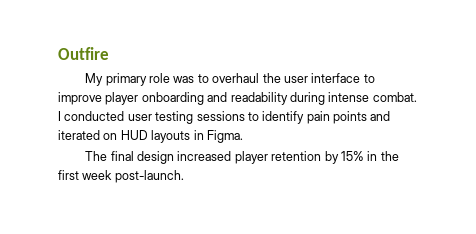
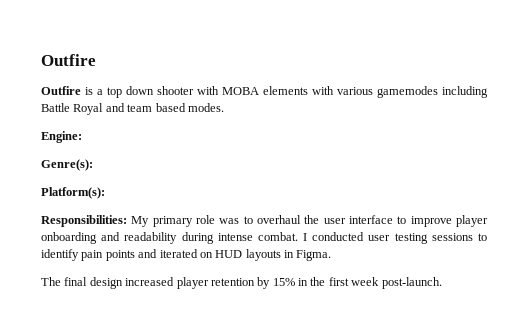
(109, 53) none -> [41,86,488,98] [41,103,224,115] [41,131,82,143] [41,159,93,171] [41,187,105,199] [41,215,127,227] Outfire is a top down shooter with MOBA elements with various gamemodes including Battle Royal and team based modes. // Engine: // Genre(s): // Platform(s): // Responsibilities:

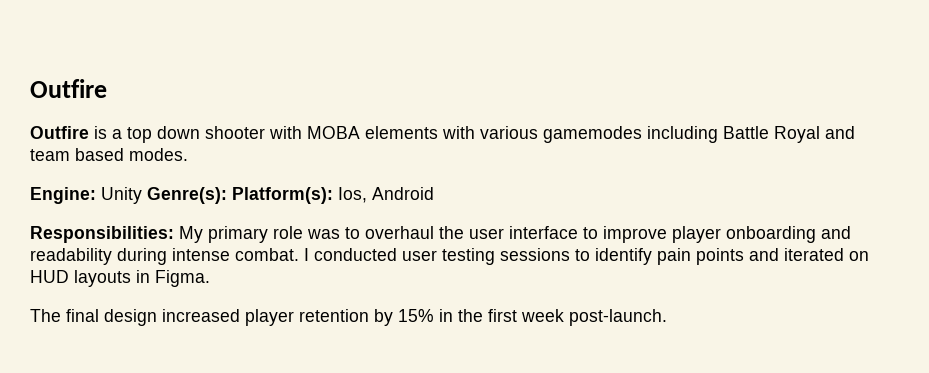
(82, 137) // -> [101,187,142,204] Unity
(93, 165) // -> (227, 195) none
(105, 193) none -> [338,187,434,203] Ios, Android

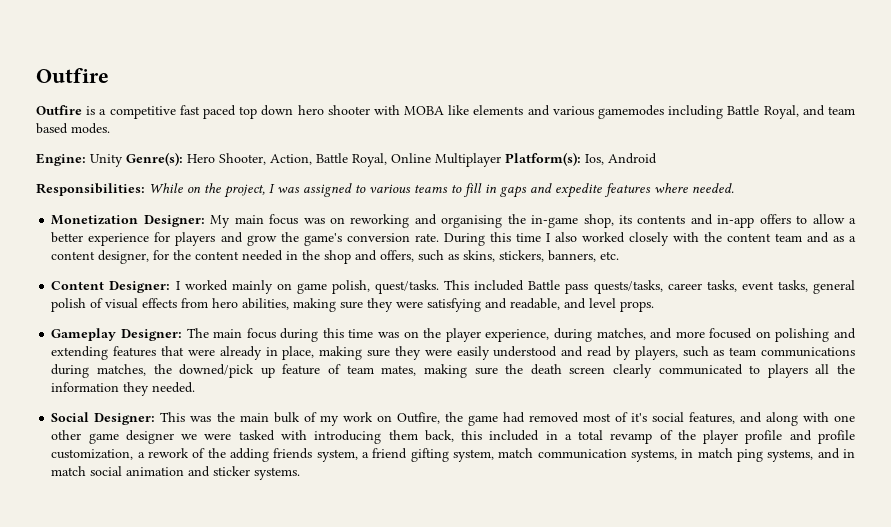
(122, 134) none -> [109,105,236,119] competitive fast paced
(200, 132) none -> [297,105,324,115] hero
[365,126,475,139] elements with -> [448,105,550,116] like elements and
[774,126,820,143] Royal -> [763,105,799,119] Royal,
[232,187,434,204] [30,226,851,243] [30,248,869,265] [30,270,210,287] [30,309,667,326] Platform(s): Ios, Android // Responsibilities: My primary role was to overhaul the user interface to improve player onboarding and readability during intense combat. I conducted user testing sessions to identify pain points and iterated on HUD layouts in Figma. // The final design increased player retention by 15% in the first week post-launch. -> [187,152,657,167] [36,183,734,198] [51,214,856,228] [51,232,857,246] [51,250,620,264] [51,280,855,294] [51,298,655,312] [51,328,857,342] [51,346,856,360] [51,364,855,378] [51,382,196,396] [51,412,855,426] [51,430,855,444] [51,448,856,462] [51,466,301,480] Hero Shooter, Action, Battle Royal, Online Multiplayer Platform(s): Ios, Android // Responsibilities: While on the project, I was assigned to various teams to fill in gaps and expedite features where needed. // Monetization Designer: My main focus was on reworking and organising the in-game shop, its contents and in-app offers to allow a better experience for players and grow the game's conversion rate. During this time I also worked closely with the content team and as a content designer, for the content needed in the shop and offers, such as skins, stickers, banners, etc. // Content Designer: I worked mainly on game polish, quest/tasks. This included Battle pass quests/tasks, career tasks, event tasks, general polish of visual effects from hero abilities, making sure they were satisfying and readable, and level props. // Gameplay Designer: The main focus during this time was on the player experience, during matches, and more focused on polishing and extending features that were already in place, making sure they were easily understood and read by players, such as team communications during matches, the downed/pick up feature of team mates, making sure the death screen clearly communicated to players all the information they needed. // Social Designer: This was the main bulk of my work on Outfire, the game had removed most of it's social features, and along with one other game designer we were tasked with introducing them back, this included in a total revamp of the player profile and profile customization, a rework of the adding friends system, a friend gifting system, match communication systems, in match ping systems, and in match social animation and sticker systems.

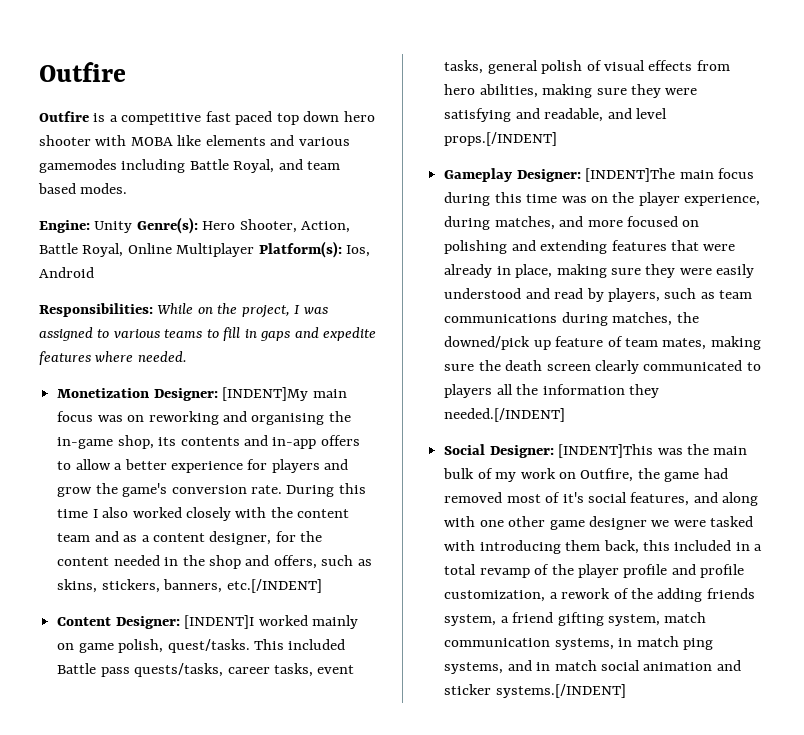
[210,215,231,228] My -> [222,387,309,401] [INDENT]My
[600,251,620,260] etc. -> [226,579,322,593] etc.[/INDENT]
[175,281,180,290] I -> [184,615,255,629] [INDENT]I
[620,301,655,312] props. -> [444,132,558,146] props.[/INDENT]
[186,328,209,338] The -> [585,168,676,182] [INDENT]The
[152,382,196,393] needed. -> [444,408,566,422] needed.[/INDENT]
[160,412,186,422] This -> [558,444,654,458] [INDENT]This
[254,467,301,480] systems. -> [495,684,626,698] systems.[/INDENT]

